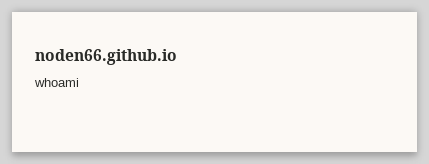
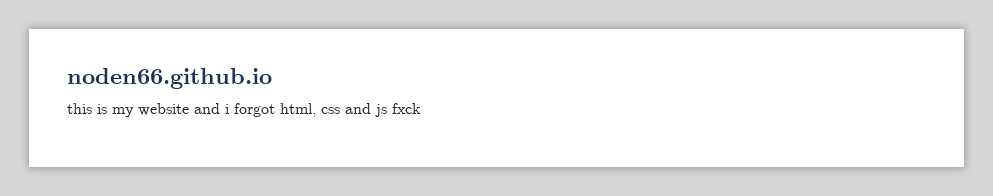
[34,78,79,87] whoami -> [67,103,421,117] this is my website and i forgot html, css and js fxck

